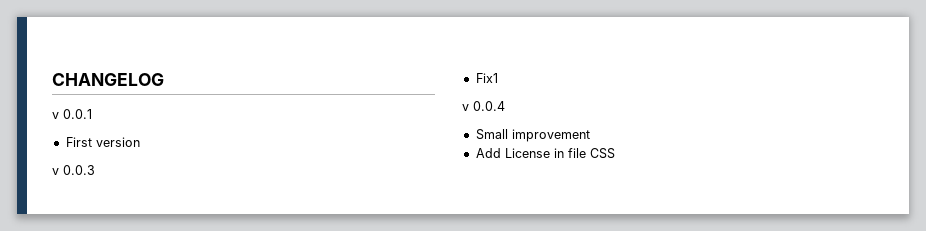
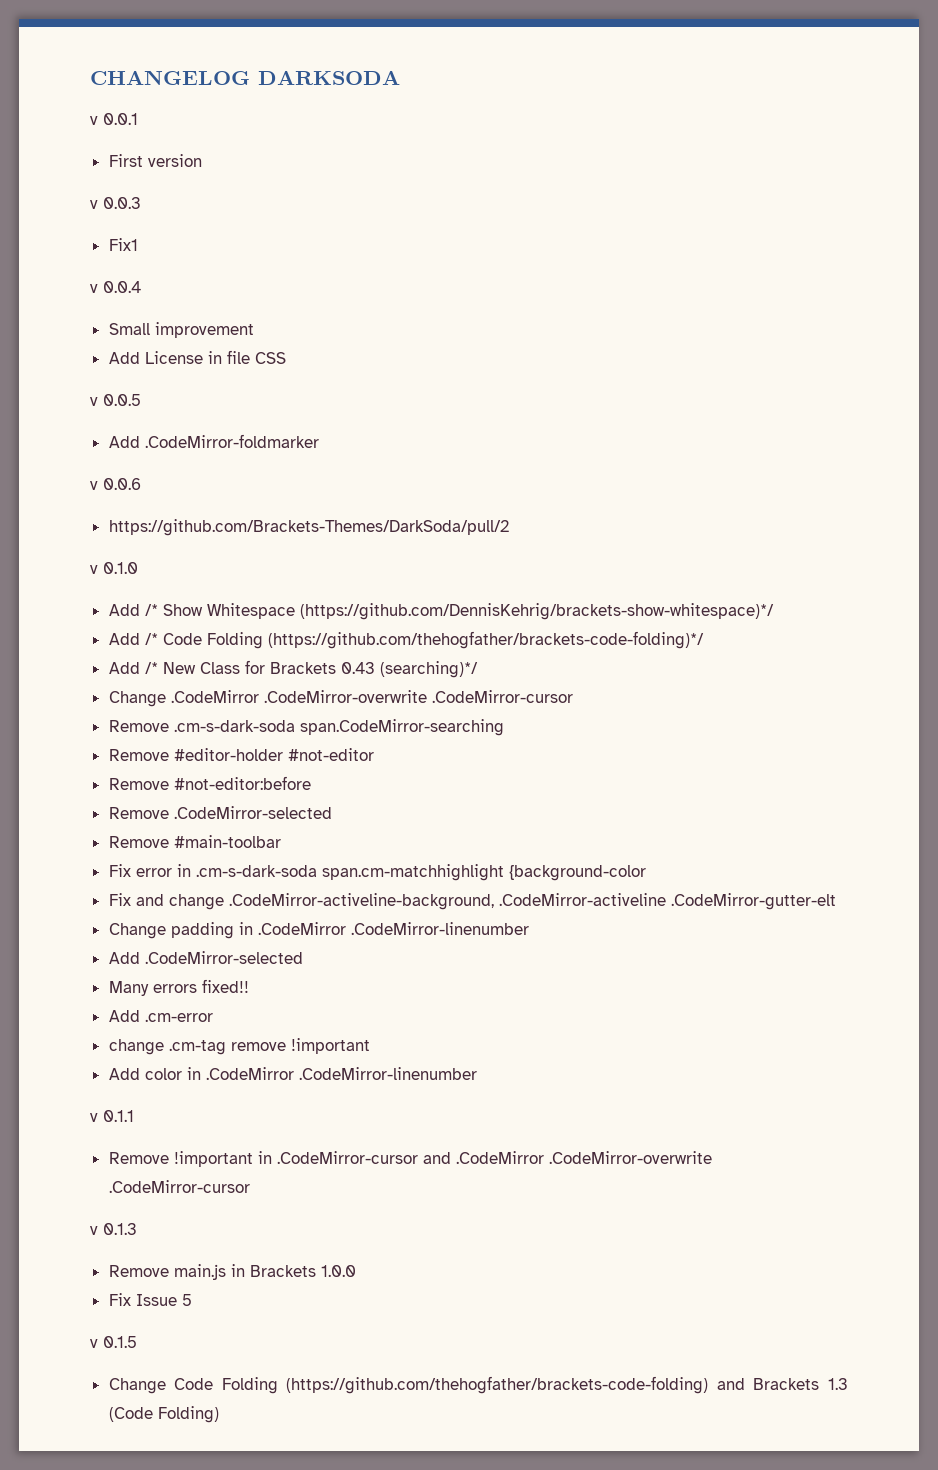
(164, 79) none -> [258,70,400,85] DARKSODA
(615, 153) none -> [90,394,141,406] [108,434,319,448] [90,478,141,490] [108,519,509,536] [90,562,138,574] [108,603,774,620] [108,631,704,649] [108,660,478,678] [108,690,573,707] [108,719,504,736] [108,748,374,761] [108,776,311,790] [108,806,332,819] [108,835,281,848] [108,864,646,881] [108,893,836,910] [108,922,529,939] [108,951,303,964] [108,979,249,996] [108,1010,213,1022] [108,1038,370,1055] [108,1067,477,1080] [90,1110,134,1122] [108,1151,712,1167] [108,1180,250,1193] [90,1223,137,1235] [108,1264,356,1280] [108,1293,192,1306] [90,1336,137,1348] [108,1376,848,1394] [108,1406,219,1423] // v 0.0.5 // Add .CodeMirror-foldmarker // v 0.0.6 // https://github.com/Brackets-Themes/DarkSoda/pull/2 // v 0.1.0 // Add /* Show Whitespace (https://github.com/DennisKehrig/brackets-show-whitespace)*/ // Add /* Code Folding (https://github.com/thehogfather/brackets-code-folding)*/ // Add /* New Class for Brackets 0.43 (searching)*/ // Change .CodeMirror .CodeMirror-overwrite .CodeMirror-cursor // Remove .cm-s-dark-soda span.CodeMirror-searching // Remove #editor-holder #not-editor // Remove #not-editor:before // Remove .CodeMirror-selected // Remove #main-toolbar // Fix error in .cm-s-dark-soda span.cm-matchhighlight {background-color // Fix and change .CodeMirror-activeline-background, .CodeMirror-activeline .CodeMirror-gutter-elt // Change padding in .CodeMirror .CodeMirror-linenumber // Add .CodeMirror-selected // Many errors fixed!! // Add .cm-error // change .cm-tag remove !important // Add color in .CodeMirror .CodeMirror-linenumber // v 0.1.1 // Remove !important in .CodeMirror-cursor and .CodeMirror .CodeMirror-overwrite .CodeMirror-cursor // v 0.1.3 // Remove main.js in Brackets 1.0.0 // Fix Issue 5 // v 0.1.5 // Change Code Folding (https://github.com/thehogfather/brackets-code-folding) and Brackets 1.3 (Code Folding)

